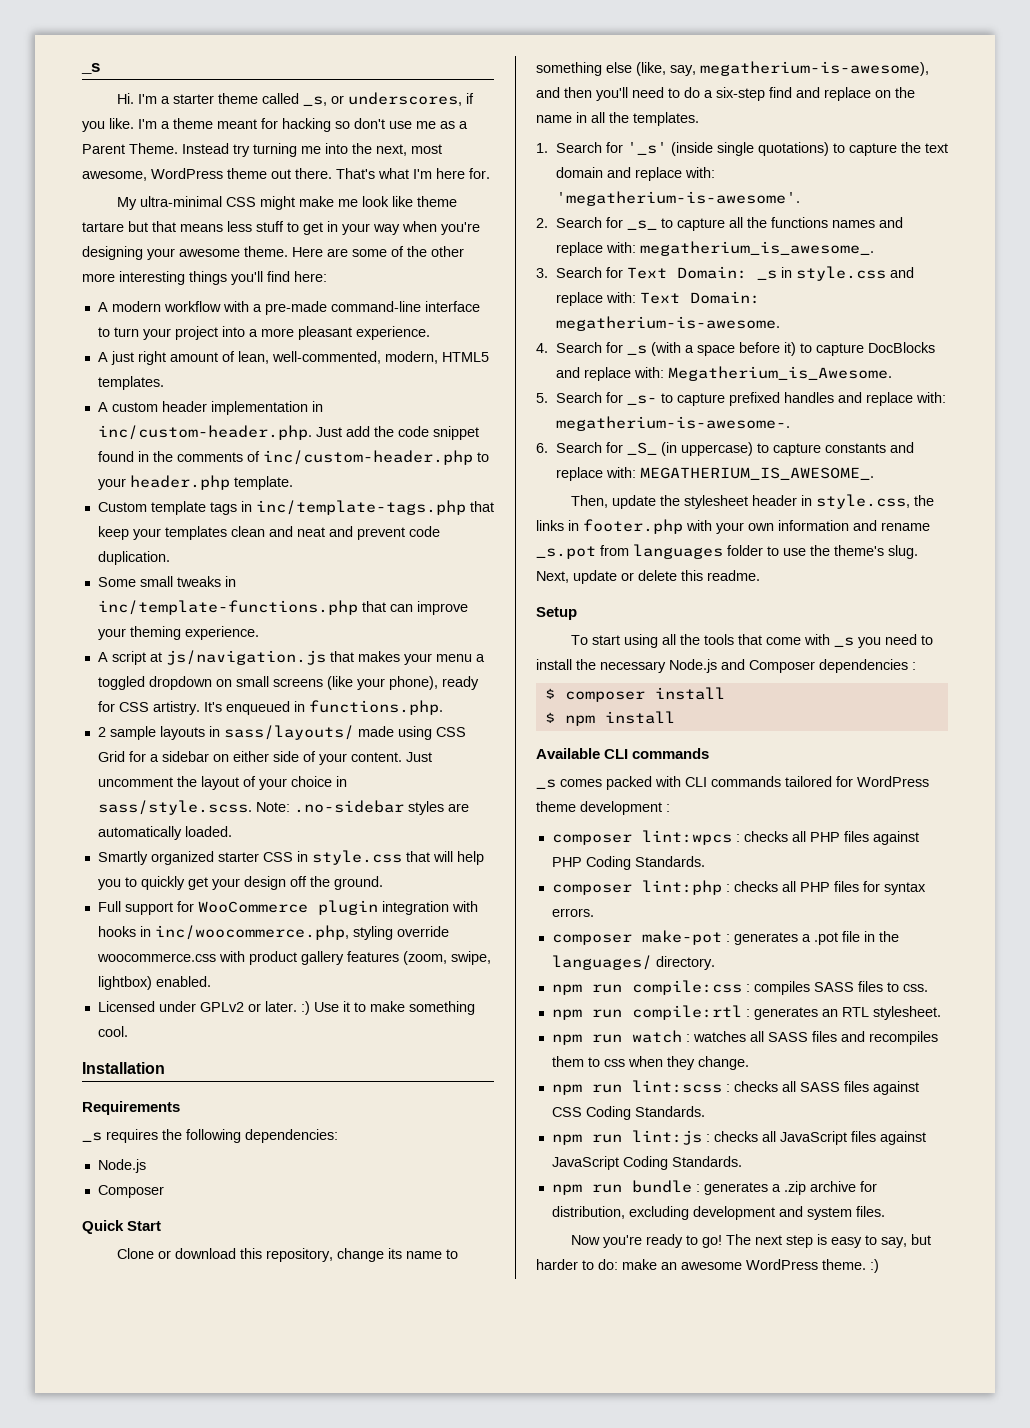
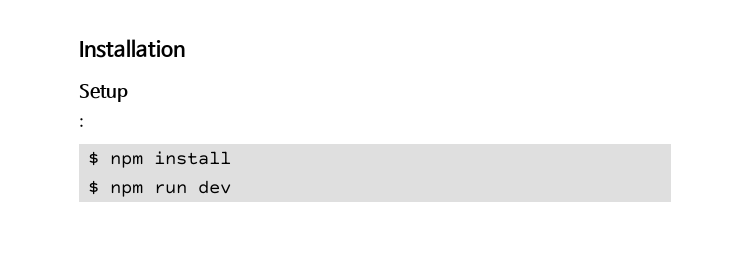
[81,63,100,74] [117,92,475,106] [82,118,468,132] [82,143,442,157] [82,168,490,181] [117,196,458,210] [82,221,480,235] [82,246,464,260] [82,271,327,285] [97,301,480,315] [97,326,430,340] [97,351,489,365] [97,376,164,390] [97,401,323,415] [97,425,479,440] [97,450,489,465] [97,475,293,490] [97,500,494,515] [97,526,440,540] [97,551,170,565] [97,576,236,587] [97,600,468,615] [97,626,259,640] [97,650,485,665] [97,676,479,690] [97,700,443,715] [97,725,466,740] [97,751,432,765] [97,776,347,790] [97,800,469,815] [97,826,232,840] [97,850,484,865] [97,876,383,890] [97,900,478,915] [97,925,449,940] [96,951,491,965] [97,976,211,990] [97,1001,475,1015] [97,1026,128,1037] [82,1062,165,1074] [82,1101,180,1115] [82,1129,338,1143] [97,1159,146,1173] [97,1185,164,1198] [82,1220,162,1234] [117,1248,459,1262] [536,61,929,76] [536,87,915,101] [536,112,699,126] [536,142,948,156] [555,167,715,181] [555,191,800,206] [536,217,903,231] [555,241,874,256] [536,266,914,281] [555,291,760,306] [555,316,780,331] [536,342,935,356] [555,366,892,381] [536,392,946,406] [555,416,790,431] [536,442,914,456] [555,467,874,481] [571,494,935,509] [536,519,930,534] [536,544,918,559] [536,570,760,584] [536,607,577,620] [571,634,934,648] [536,659,916,673] [544,687,725,702] [544,711,675,726] [536,748,710,759] [536,776,929,790] [536,801,670,815] [551,830,919,845] [551,856,705,870] [551,880,926,895] [551,908,594,917] [551,930,899,945] [551,955,715,970] [551,980,928,995] [551,1005,941,1020] [551,1030,938,1045] [551,1056,749,1070] [551,1080,919,1095] [551,1106,705,1120] [551,1130,926,1145] [551,1156,742,1170] [551,1180,877,1195] [551,1206,885,1220] [571,1234,932,1248] [536,1259,879,1273] _s // Hi. I'm a starter theme called _s, or underscores, if you like. I'm a theme meant for hacking so don't use me as a Parent Theme. Instead try turning me into the next, most awesome, WordPress theme out there. That's what I'm here for. // My ultra-minimal CSS might make me look like theme tartare but that means less stuff to get in your way when you're designing your awesome theme. Here are some of the other more interesting things you'll find here: // A modern workflow with a pre-made command-line interface to turn your project into a more pleasant experience. // A just right amount of lean, well-commented, modern, HTML5 templates. // A custom header implementation in inc/custom-header.php. Just add the code snippet found in the comments of inc/custom-header.php to your header.php template. // Custom template tags in inc/template-tags.php that keep your templates clean and neat and prevent code duplication. // Some small tweaks in inc/template-functions.php that can improve your theming experience. // A script at js/navigation.js that makes your menu a toggled dropdown on small screens (like your phone), ready for CSS artistry. It's enqueued in functions.php. // 2 sample layouts in sass/layouts/ made using CSS Grid for a sidebar on either side of your content. Just uncomment the layout of your choice in sass/style.scss. Note: .no-sidebar styles are automatically loaded. // Smartly organized starter CSS in style.css that will help you to quickly get your design off the ground. // Full support for WooCommerce plugin integration with hooks in inc/woocommerce.php, styling override woocommerce.css with product gallery features (zoom, swipe, lightbox) enabled. // Licensed under GPLv2 or later. :) Use it to make something cool. // Installation // Requirements // _s requires the following dependencies: // Node.js // Composer // Quick Start // Clone or download this repository, change its name to something else (like, say, megatherium-is-awesome), and then you'll need to do a six-step find and replace on the name in all the templates. // 1. Search for '_s' (inside single quotations) to capture the text domain and replace with: 'megatherium-is-awesome'. // 2. Search for _s_ to capture all the functions names and replace with: megatherium_is_awesome_. // 3. Search for Text Domain: _s in style.css and replace with: Text Domain: megatherium-is-awesome. // 4. Search for _s (with a space before it) to capture DocBlocks and replace with: Megatherium_is_Awesome. // 5. Search for _s- to capture prefixed handles and replace with: megatherium-is-awesome-. // 6. Search for _S_ (in uppercase) to capture constants and replace with: MEGATHERIUM_IS_AWESOME_. // Then, update the stylesheet header in style.css, the links in footer.php with your own information and rename _s.pot from languages folder to use the theme's slug. Next, update or delete this readme. // Setup // To start using all the tools that come with _s you need to install the necessary Node.js and Composer dependencies : // $ composer install // $ npm install // Available CLI commands // _s comes packed with CLI commands tailored for WordPress theme development : // composer lint:wpcs : checks all PHP files against PHP Coding Standards. // composer lint:php : checks all PHP files for syntax errors. // composer make-pot : generates a .pot file in the languages/ directory. // npm run compile:css : compiles SASS files to css. // npm run compile:rtl : generates an RTL stylesheet. // npm run watch : watches all SASS files and recompiles them to css when they change. // npm run lint:scss : checks all SASS files against CSS Coding Standards. // npm run lint:js : checks all JavaScript files against JavaScript Coding Standards. // npm run bundle : generates a .zip archive for distribution, excluding development and system files. // Now you're ready to go! The next step is easy to say, but harder to do: make an awesome WordPress theme. :) -> [79,39,185,58] [79,84,128,102] [79,118,84,128] [88,151,232,168] [88,180,232,197] Installation // Setup // : // $ npm install // $ npm run dev

